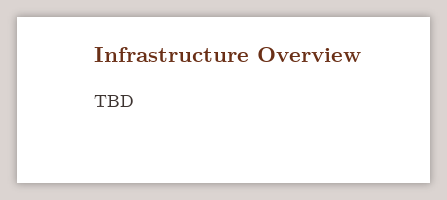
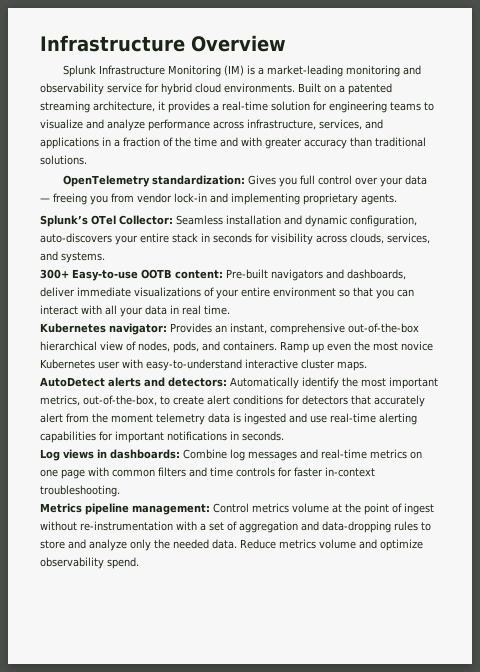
[94,95,134,107] TBD -> [63,65,422,77] [40,83,392,95] [40,101,434,113] [40,119,383,131] [40,137,426,149] [40,155,87,165] [63,175,428,187] [40,193,397,205] [40,215,417,227] [40,233,430,245] [40,251,105,263] [40,269,406,281] [40,287,414,299] [40,305,230,317] [40,323,419,335] [40,341,433,353] [40,359,367,371] [40,377,438,389] [40,395,425,407] [40,413,417,425] [40,431,284,443] [40,449,422,461] [40,467,375,479] [40,485,120,497] [40,503,434,515] [40,521,431,533] [40,539,423,551] [40,557,139,569] Splunk Infrastructure Monitoring (IM) is a market-leading monitoring and observability service for hybrid cloud environments. Built on a patented streaming architecture, it provides a real-time solution for engineering teams to visualize and analyze performance across infrastructure, services, and applications in a fraction of the time and with greater accuracy than traditional solutions. // OpenTelemetry standardization: Gives you full control over your data — freeing you from vendor lock-in and implementing proprietary agents. // Splunk’s OTel Collector: Seamless installation and dynamic configuration, auto-discovers your entire stack in seconds for visibility across clouds, services, and systems. // 300+ Easy-to-use OOTB content: Pre-built navigators and dashboards, deliver immediate visualizations of your entire environment so that you can interact with all your data in real time. // Kubernetes navigator: Provides an instant, comprehensive out-of-the-box hierarchical view of nodes, pods, and containers. Ramp up even the most novice Kubernetes user with easy-to-understand interactive cluster maps. // AutoDetect alerts and detectors: Automatically identify the most important metrics, out-of-the-box, to create alert conditions for detectors that accurately alert from the moment telemetry data is ingested and use real-time alerting capabilities for important notifications in seconds. // Log views in dashboards: Combine log messages and real-time metrics on one page with common filters and time controls for faster in-context troubleshooting. // Metrics pipeline management: Control metrics volume at the point of ingest without re-instrumentation with a set of aggregation and data-dropping rules to store and analyze only the needed data. Reduce metrics volume and optimize observability spend.

